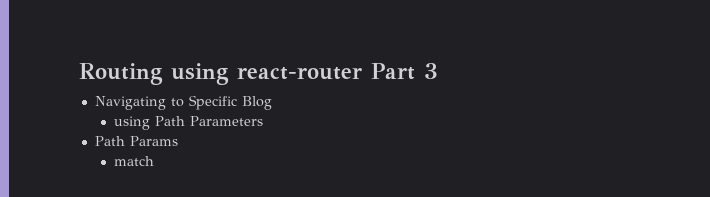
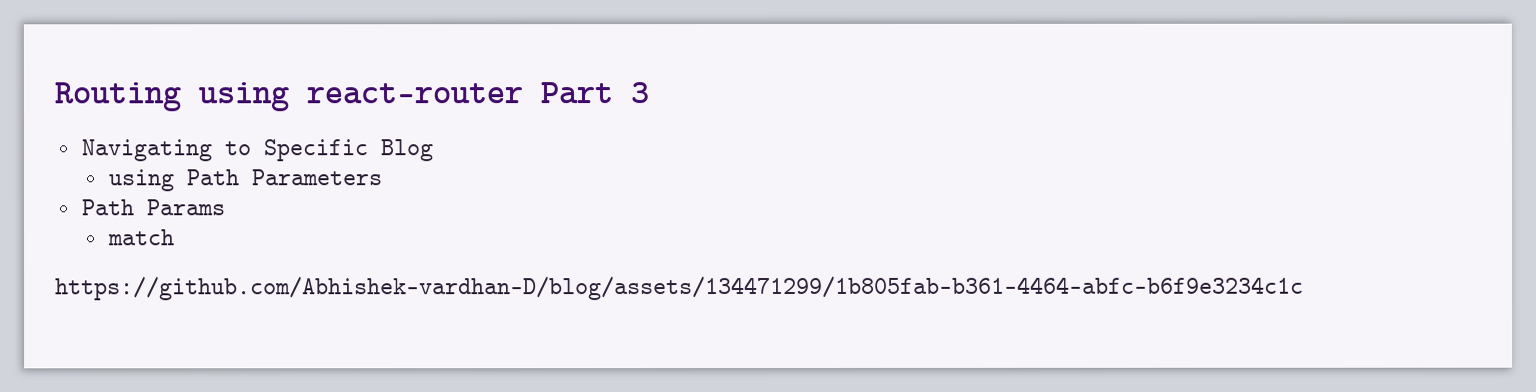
(155, 161) none -> [55,275,1304,301] // https://github.com/Abhishek-vardhan-D/blog/assets/134471299/1b805fab-b361-4464-abfc-b6f9e3234c1c

